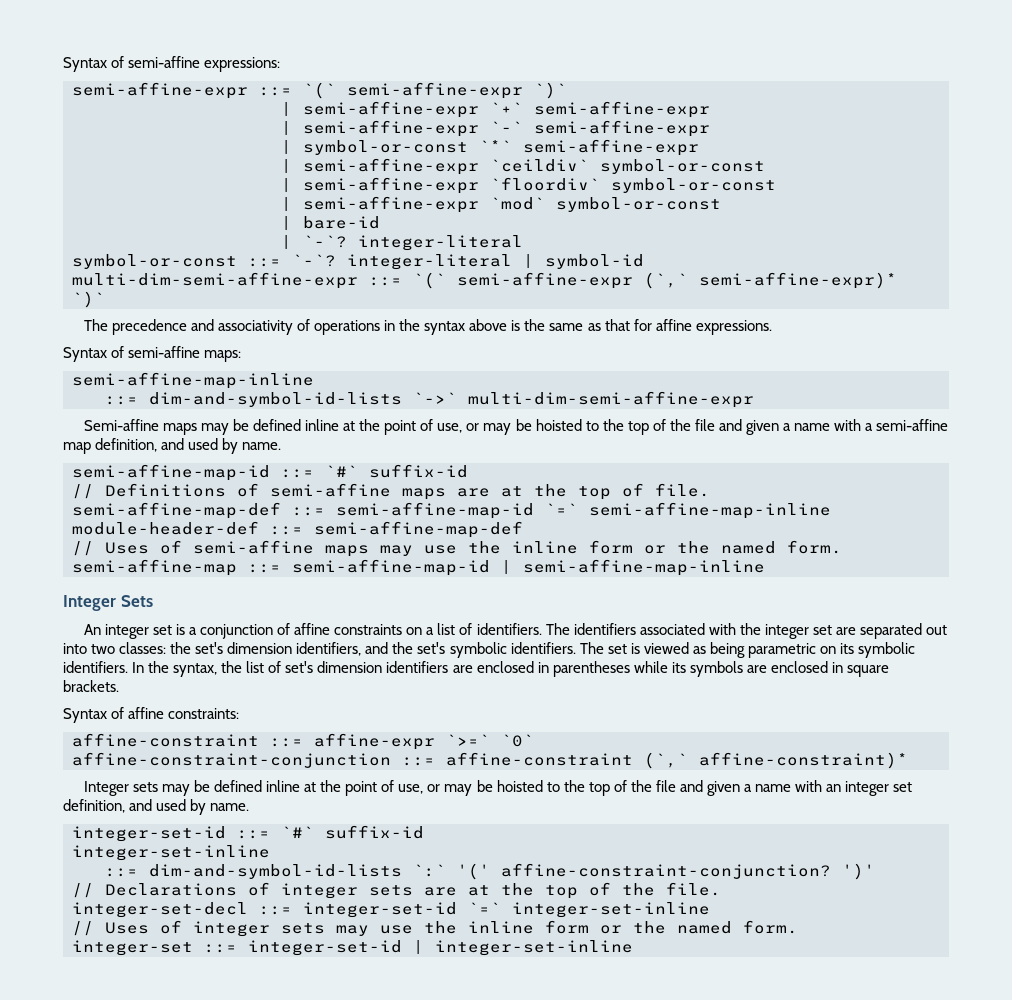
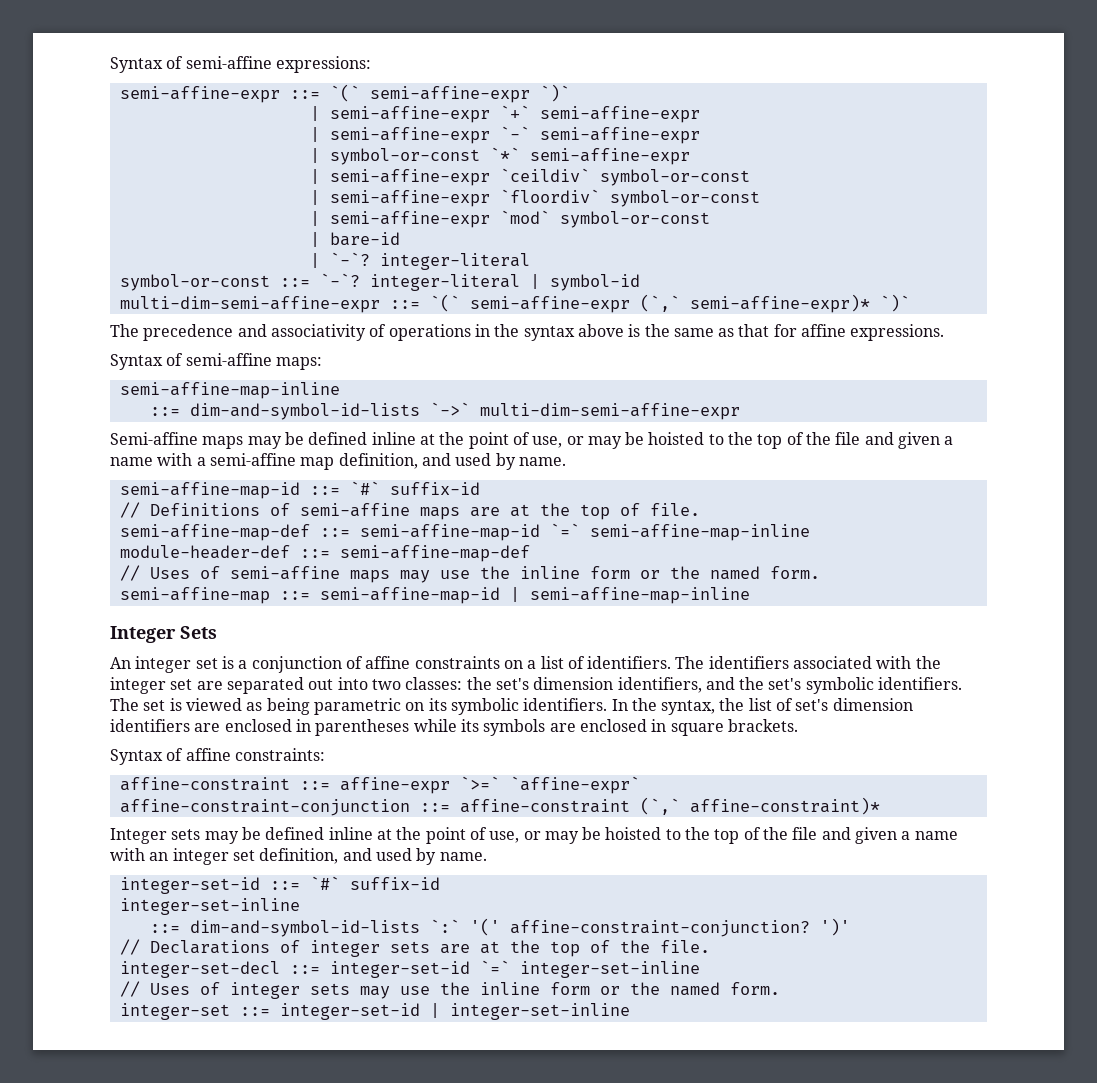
[501,734,534,747] `0` -> [509,776,640,794] `affine-expr`

